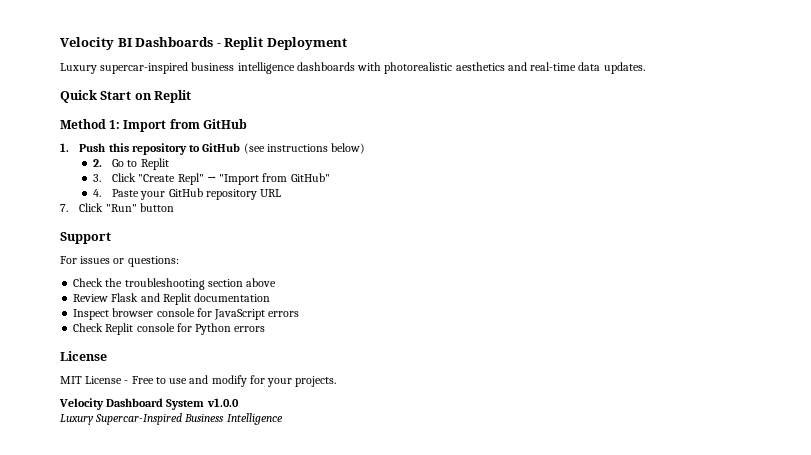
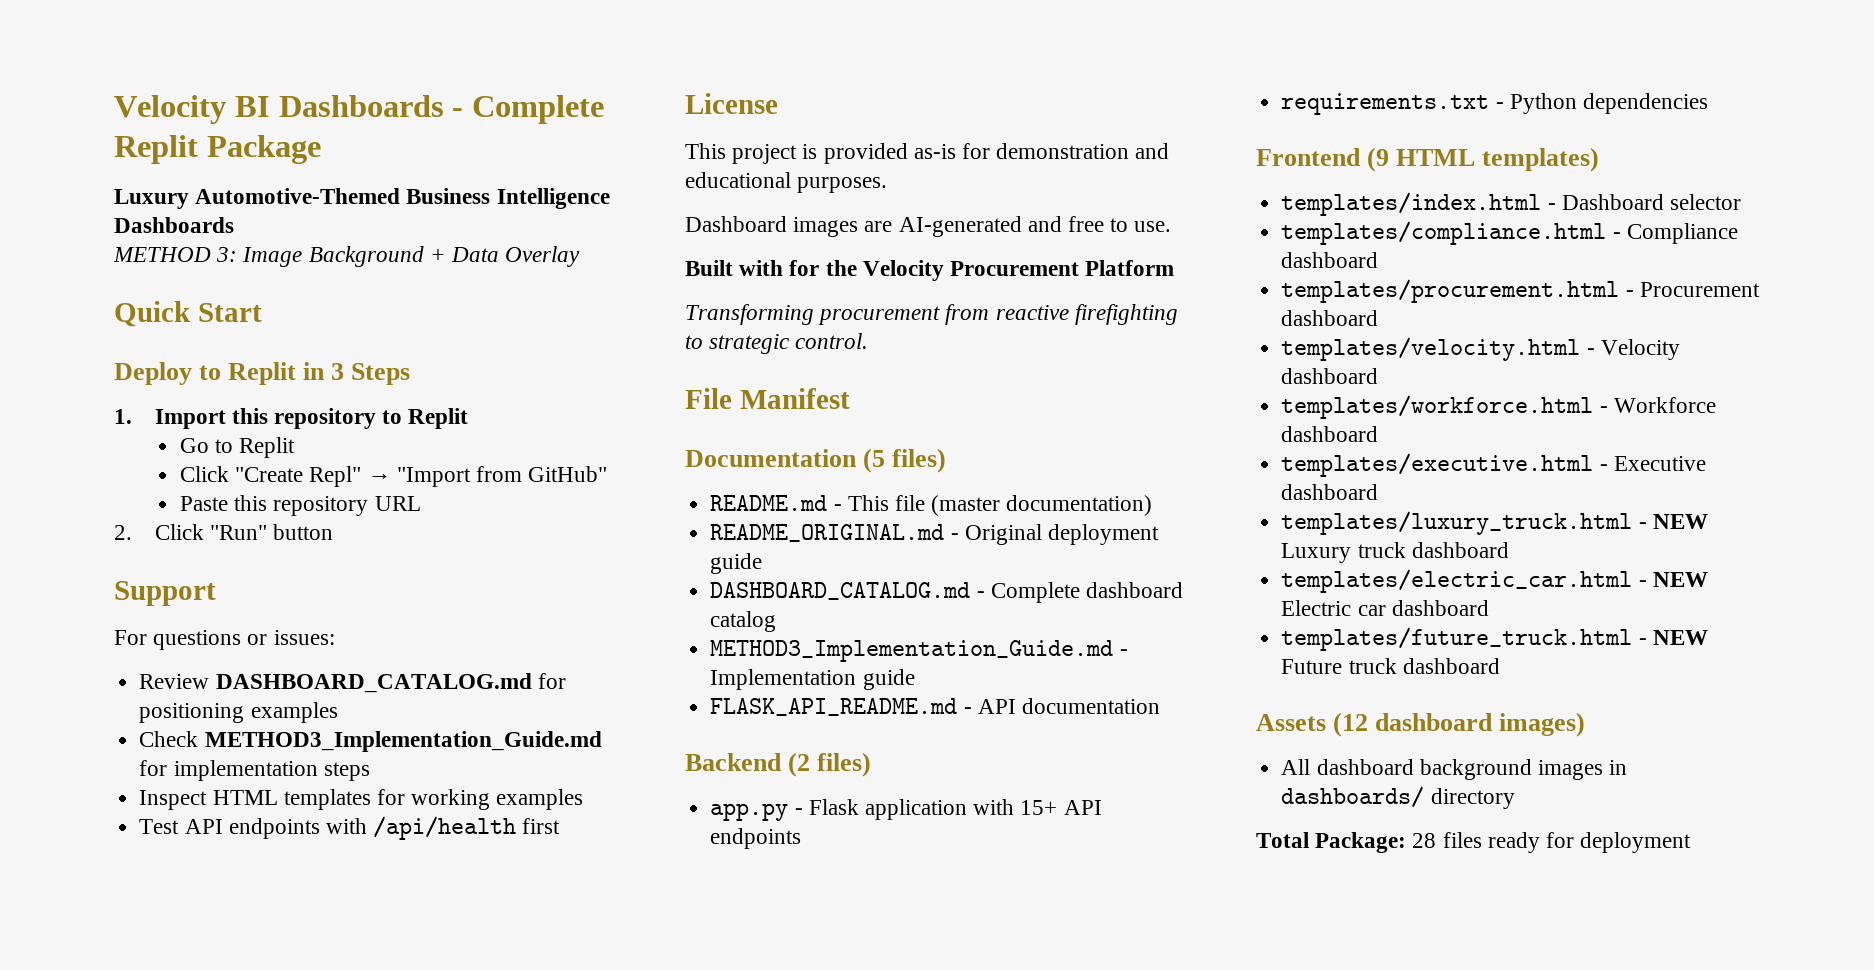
[224,37,347,50] [60,62,645,74] Replit Deployment // Luxury supercar-inspired business intelligence dashboards with photorealistic aesthetics and real-time data updates. -> [472,95,605,124] [114,135,321,164] [114,188,610,209] [114,217,234,233] [113,246,581,267] Complete Replit Package // Luxury Automotive-Themed Business Intelligence Dashboards // METHOD 3: Image Background + Data Overlay
[134,90,192,103] [60,119,247,132] on Replit // Method 1: Import from GitHub -> [114,362,411,385] // Deploy to Replit in 3 Steps
[79,143,106,152] Push -> [154,409,226,429] Import
[202,143,366,154] [92,159,102,167] GitHub (see instructions below) // 2. -> [408,408,469,429] Replit //
[92,174,101,182] 3. -> (296, 447) none
[92,188,203,200] 4. Paste your GitHub -> [179,495,268,511] Paste this
[60,204,68,212] 7. -> [114,525,132,540] 2.
[80,256,179,267] [73,278,277,290] [73,293,271,305] [73,308,300,320] [73,323,266,335] [60,351,107,361] [60,375,337,387] [59,398,239,410] [60,413,283,425] issues or questions: // Check the troubleshooting section above // Review Flask and Replit documentation // Inspect browser console for JavaScript errors // Check Replit console for Python errors // License // MIT License - Free to use and modify for your projects. // Velocity Dashboard System v1.0.0 // Luxury Supercar-Inspired Business Intelligence -> [153,630,335,650] [139,673,566,693] [139,702,338,723] [139,731,602,752] [139,760,370,781] [139,789,584,810] [139,816,561,840] [685,93,778,114] [685,143,1170,164] [685,172,888,193] [685,216,1172,237] [685,260,1175,281] [685,304,1178,325] [685,333,869,354] [685,388,850,409] [685,448,947,473] [710,495,1153,516] [710,524,1159,545] [710,553,763,574] [710,582,1183,603] [710,611,777,632] [710,640,1128,662] [710,669,915,690] [710,698,1160,716] [685,752,872,777] [710,799,1102,821] [710,828,802,849] [1281,93,1708,115] [1256,147,1600,172] [1281,192,1741,216] [1281,221,1738,245] [1281,252,1379,268] [1281,279,1760,303] [1281,310,1379,326] [1281,337,1680,361] [1281,368,1379,384] [1281,395,1716,419] [1281,426,1379,442] [1281,453,1706,477] [1281,484,1379,500] [1281,511,1708,535] [1281,542,1509,563] [1281,569,1708,593] [1281,600,1489,616] [1281,627,1708,651] [1281,658,1500,674] [1256,712,1586,737] [1281,759,1628,780] [1281,786,1515,809] [1256,832,1692,853] questions or issues: // Review DASHBOARD_CATALOG.md for positioning examples // Check METHOD3_Implementation_Guide.md for implementation steps // Inspect HTML templates for working examples // Test API endpoints with /api/health first // License // This project is provided as-is for demonstration and educational purposes. // Dashboard images are AI-generated and free to use. // Built with for the Velocity Procurement Platform // Transforming procurement from reactive firefighting to strategic control. // File Manifest // Documentation (5 files) // README.md - This file (master documentation) // README_ORIGINAL.md - Original deployment guide // DASHBOARD_CATALOG.md - Complete dashboard catalog // METHOD3_Implementation_Guide.md - Implementation guide // FLASK_API_README.md - API documentation // Backend (2 files) // app.py - Flask application with 15+ API endpoints // requirements.txt - Python dependencies // Frontend (9 HTML templates) // templates/index.html - Dashboard selector // templates/compliance.html - Compliance dashboard // templates/procurement.html - Procurement dashboard // templates/velocity.html - Velocity dashboard // templates/workforce.html - Workforce dashboard // templates/executive.html - Executive dashboard // templates/luxury_truck.html - NEW Luxury truck dashboard // templates/electric_car.html - NEW Electric car dashboard // templates/future_truck.html - NEW Future truck dashboard // Assets (12 dashboard images) // All dashboard background images in dashboards/ directory // Total Package: 28 files ready for deployment

